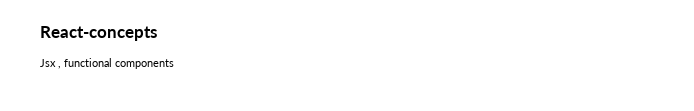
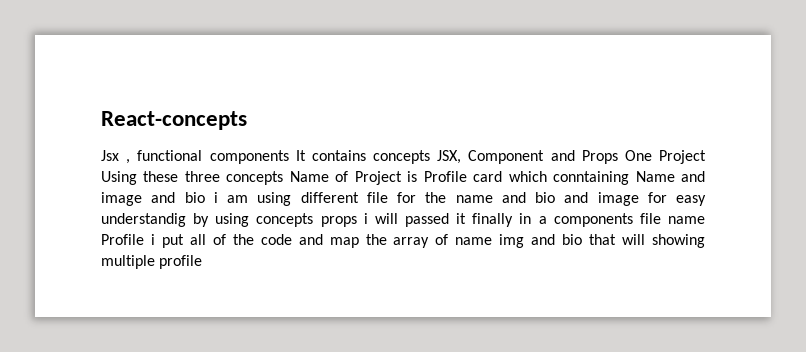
(174, 64) none -> [295,150,706,164] [101,171,705,185] [101,192,706,206] [101,213,706,227] [101,234,706,248] [101,255,203,269] It contains concepts JSX, Component and Props One Project Using these three concepts Name of Project is Profile card which conntaining Name and image and bio i am using different file for the name and bio and image for easy understandig by using concepts props i will passed it finally in a components file name Profile i put all of the code and map the array of name img and bio that will showing multiple profile

